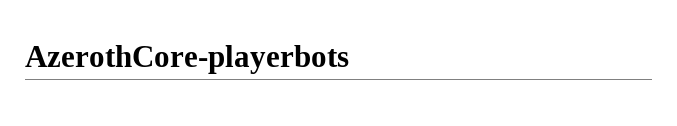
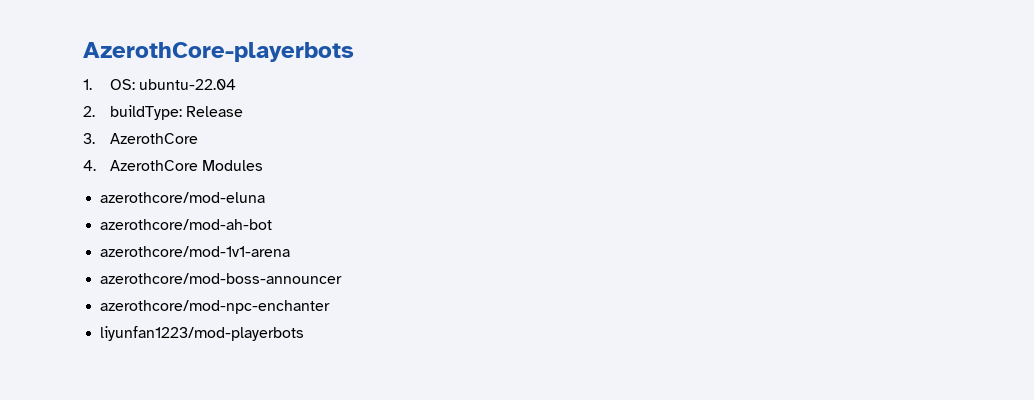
(349, 59) none -> [83,79,236,90] [83,105,243,120] [83,133,198,144] [83,160,263,171] [100,192,266,203] [100,219,273,230] [100,246,291,257] [100,273,343,284] [100,300,331,314] [100,326,305,341] // 1. OS: ubuntu-22.04 // 2. buildType: Release // 3. AzerothCore // 4. AzerothCore Modules // azerothcore/mod-eluna // azerothcore/mod-ah-bot // azerothcore/mod-1v1-arena // azerothcore/mod-boss-announcer // azerothcore/mod-npc-enchanter // liyunfan1223/mod-playerbots

